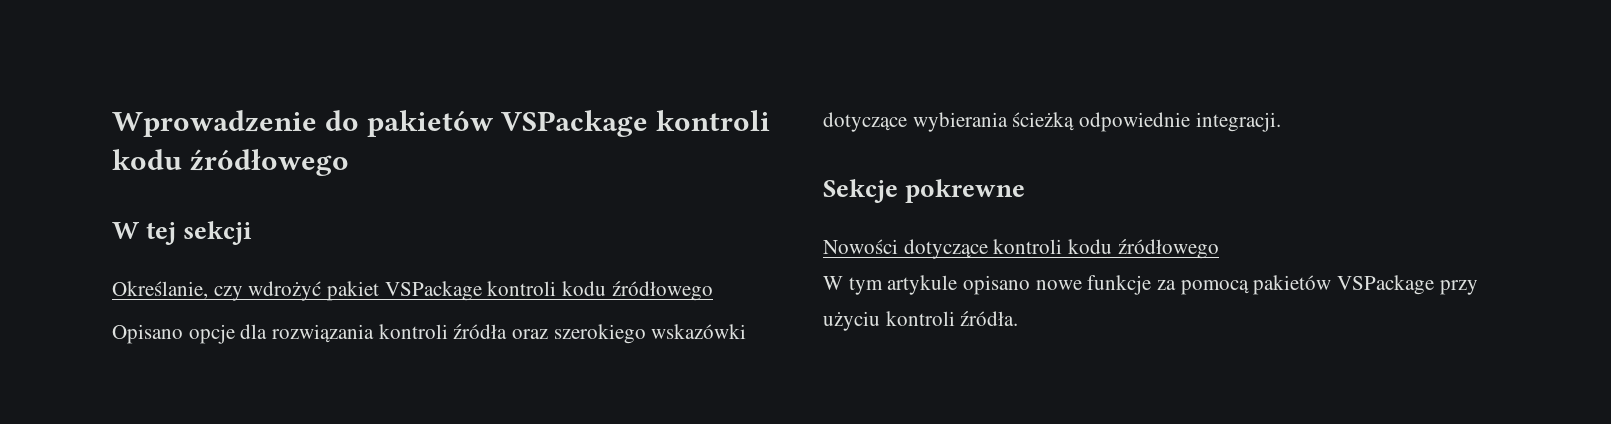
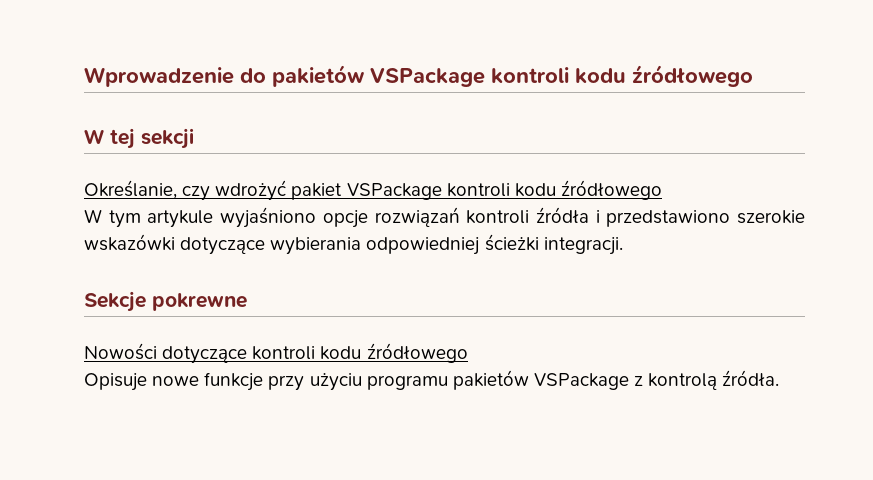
[112,324,646,344] Opisano opcje dla rozwiązania kontroli źródła oraz szerokiego -> [84,207,806,228] W tym artykule wyjaśniono opcje rozwiązań kontroli źródła i przedstawiono szerokie
[1012,112,1191,132] ścieżką odpowiednie -> [366,234,539,255] odpowiedniej ścieżki
[823,275,1478,295] [823,311,955,331] W tym artykule opisano nowe funkcje za pomocą pakietów VSPackage przy użyciu kontroli -> [84,370,718,391] Opisuje nowe funkcje przy użyciu programu pakietów VSPackage z kontrolą

